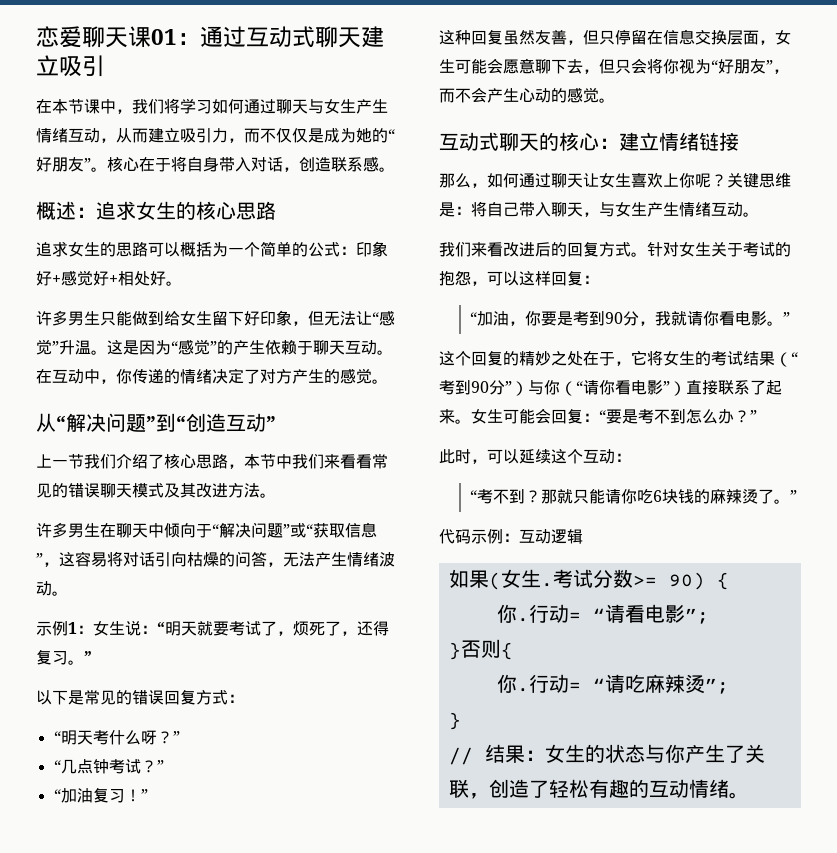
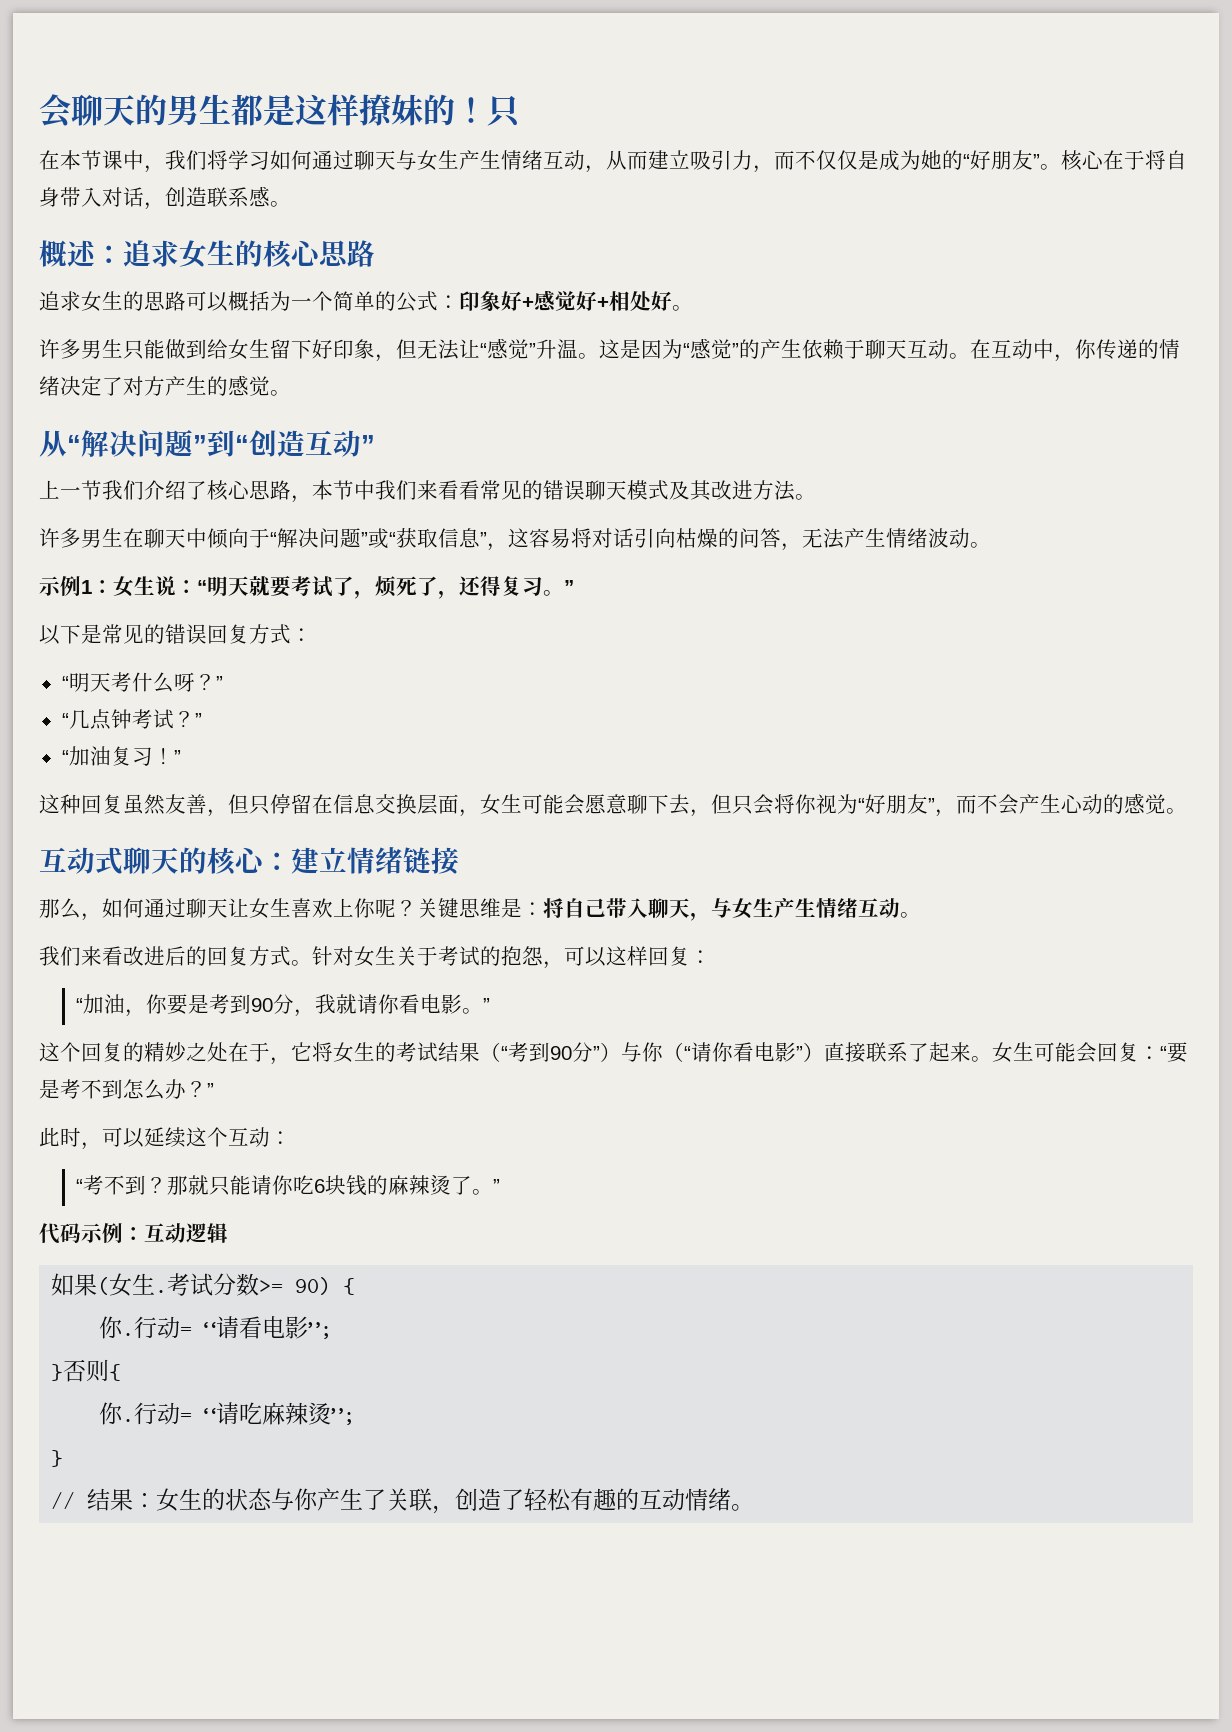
[36,26,384,48] [36,55,105,77] 恋爱聊天课01：通过互动式聊天建立吸引 -> [39,94,521,128] 会聊天的男生都是这样撩妹的！只

